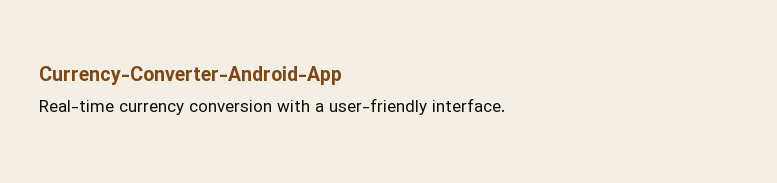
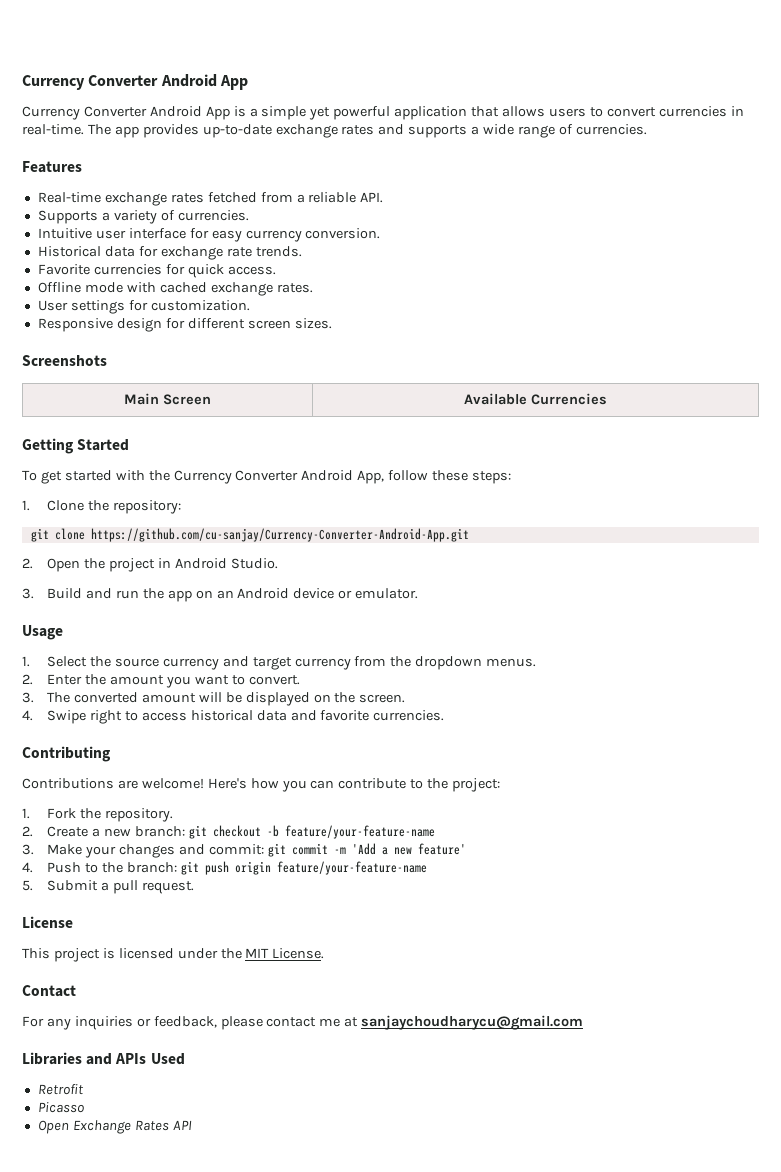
[39,66,342,85] [39,98,505,115] Currency-Converter-Android-App // Real-time currency conversion with a user-friendly interface. -> [22,74,248,90] [22,106,744,120] [22,124,647,138] [22,161,82,173] [37,192,384,206] [37,210,249,224] [37,228,381,242] [37,246,302,260] [37,264,276,278] [37,282,313,296] [37,300,250,314] [37,318,332,332] [22,355,107,366] [124,393,211,405] [463,393,607,405] [22,438,130,454] [22,470,512,484] [22,500,181,514] [30,528,469,542] [22,558,278,572] [22,588,419,602] [22,625,63,640] [22,656,537,670] [22,674,300,688] [22,692,406,706] [22,710,445,724] [22,746,111,762] [22,778,501,792] [22,808,173,822] [22,825,435,839] [22,843,466,858] [22,861,427,875] [22,880,194,894] [22,916,73,928] [22,948,325,962] [22,985,76,997] [22,1015,584,1030] [22,1052,185,1065] [37,1084,84,1095] [37,1102,85,1113] [37,1120,192,1134] Currency Converter Android App // Currency Converter Android App is a simple yet powerful application that allows users to convert currencies in real-time. The app provides up-to-date exchange rates and supports a wide range of currencies. // Features // Real-time exchange rates fetched from a reliable API. // Supports a variety of currencies. // Intuitive user interface for easy currency conversion. // Historical data for exchange rate trends. // Favorite currencies for quick access. // Offline mode with cached exchange rates. // User settings for customization. // Responsive design for different screen sizes. // Screenshots // Main Screen | Available Currencies // Getting Started // To get started with the Currency Converter Android App, follow these steps: // 1. Clone the repository: // git clone https://github.com/cu-sanjay/Currency-Converter-Android-App.git // 2. Open the project in Android Studio. // 3. Build and run the app on an Android device or emulator. // Usage // 1. Select the source currency and target currency from the dropdown menus. // 2. Enter the amount you want to convert. // 3. The converted amount will be displayed on the screen. // 4. Swipe right to access historical data and favorite currencies. // Contributing // Contributions are welcome! Here's how you can contribute to the project: // 1. Fork the repository. // 2. Create a new branch: git checkout -b feature/your-feature-name // 3. Make your changes and commit: git commit -m 'Add a new feature' // 4. Push to the branch: git push origin feature/your-feature-name // 5. Submit a pull request. // License // This project is licensed under the MIT License. // Contact // For any inquiries or feedback, please contact me at sanjaychoudharycu@gmail.com // Libraries and APIs Used // Retrofit // Picasso // Open Exchange Rates API

